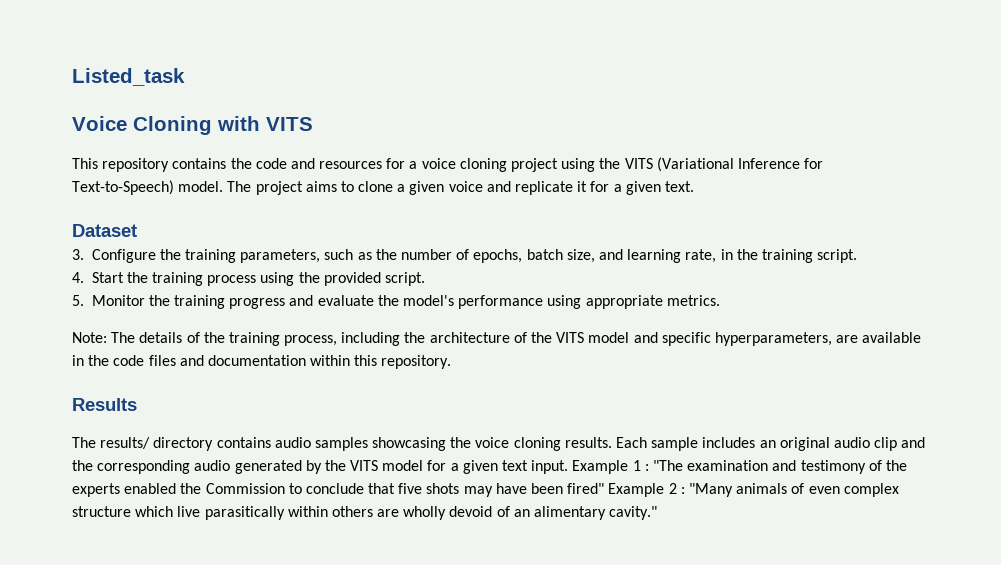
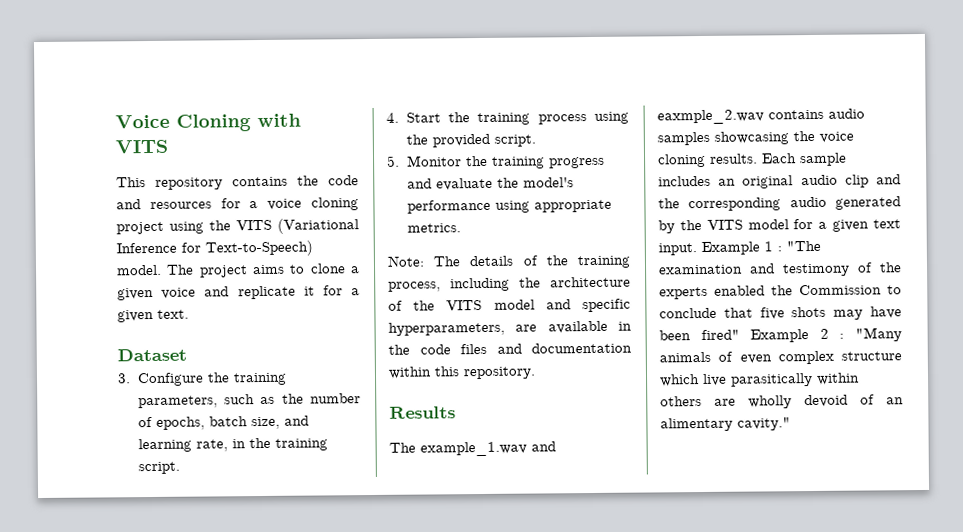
[72,68,185,86] Listed_task // -> (115, 121) none
[100,437,214,451] results/ directory -> [420,441,556,457] [657,109,764,125] example_1.wav and eaxmple_2.wav

